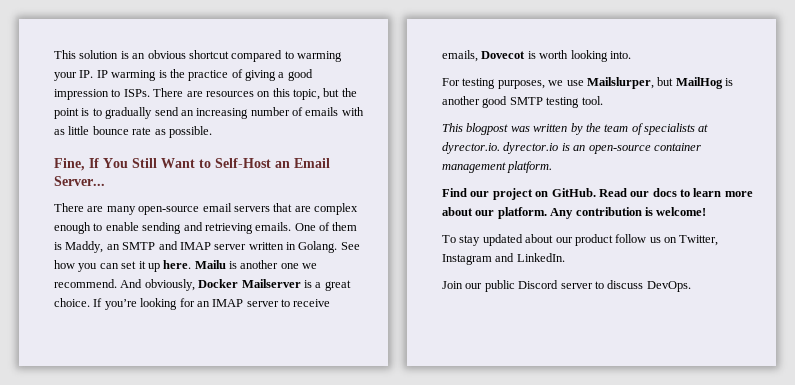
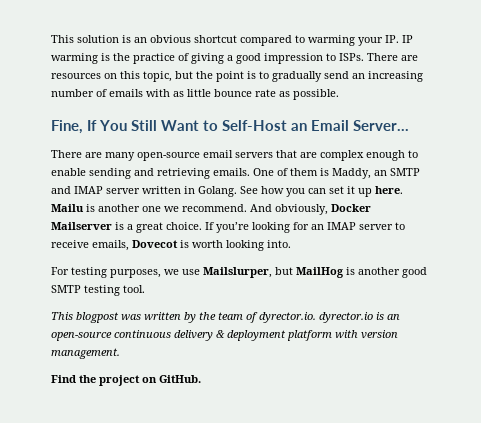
[644,123,709,135] specialists at -> (258, 317) none
[653,143,701,151] [442,161,553,173] container management platform. -> [114,330,398,341] [51,348,120,359] continuous delivery & deployment platform with version management.
[470,191,490,197] our -> [79,375,96,383] the
[598,188,753,197] [442,207,707,219] [442,234,719,246] [442,253,565,265] [442,280,691,292] Read our docs to learn more about our platform. Any contribution is welcome! // To stay updated about our product follow us on Twitter, Instagram and LinkedIn. // Join our public Discord server to discuss DevOps. -> (201, 379) none

